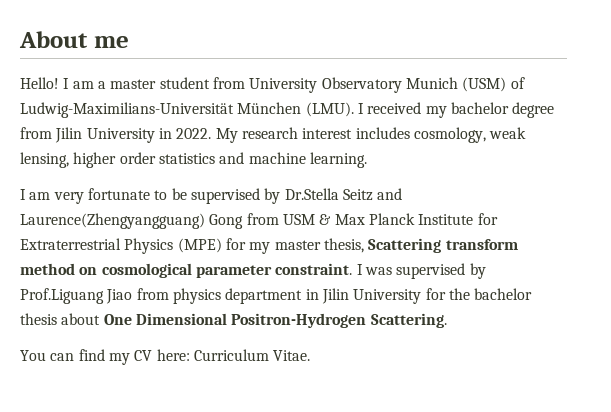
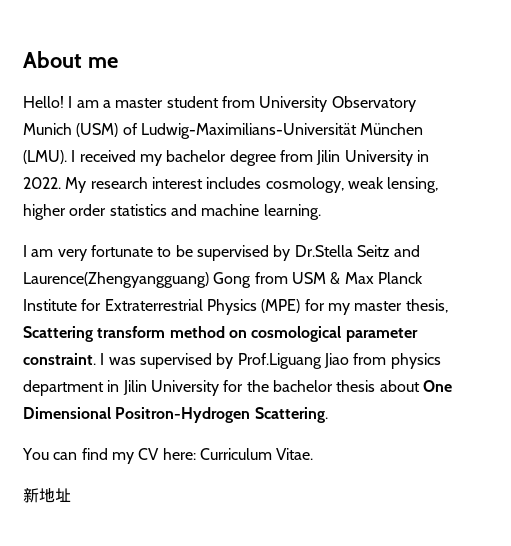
(311, 355) none -> [23,487,71,503] // 新地址

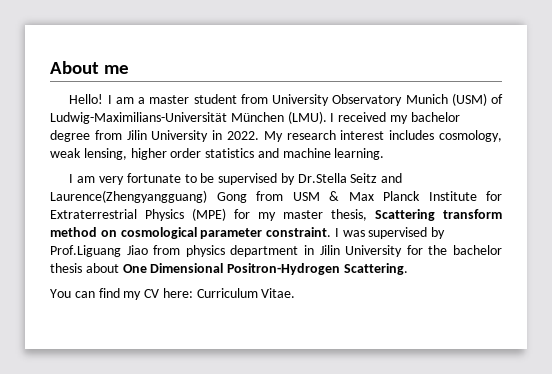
[23,487,71,503] // 新地址 -> (296, 293) none

